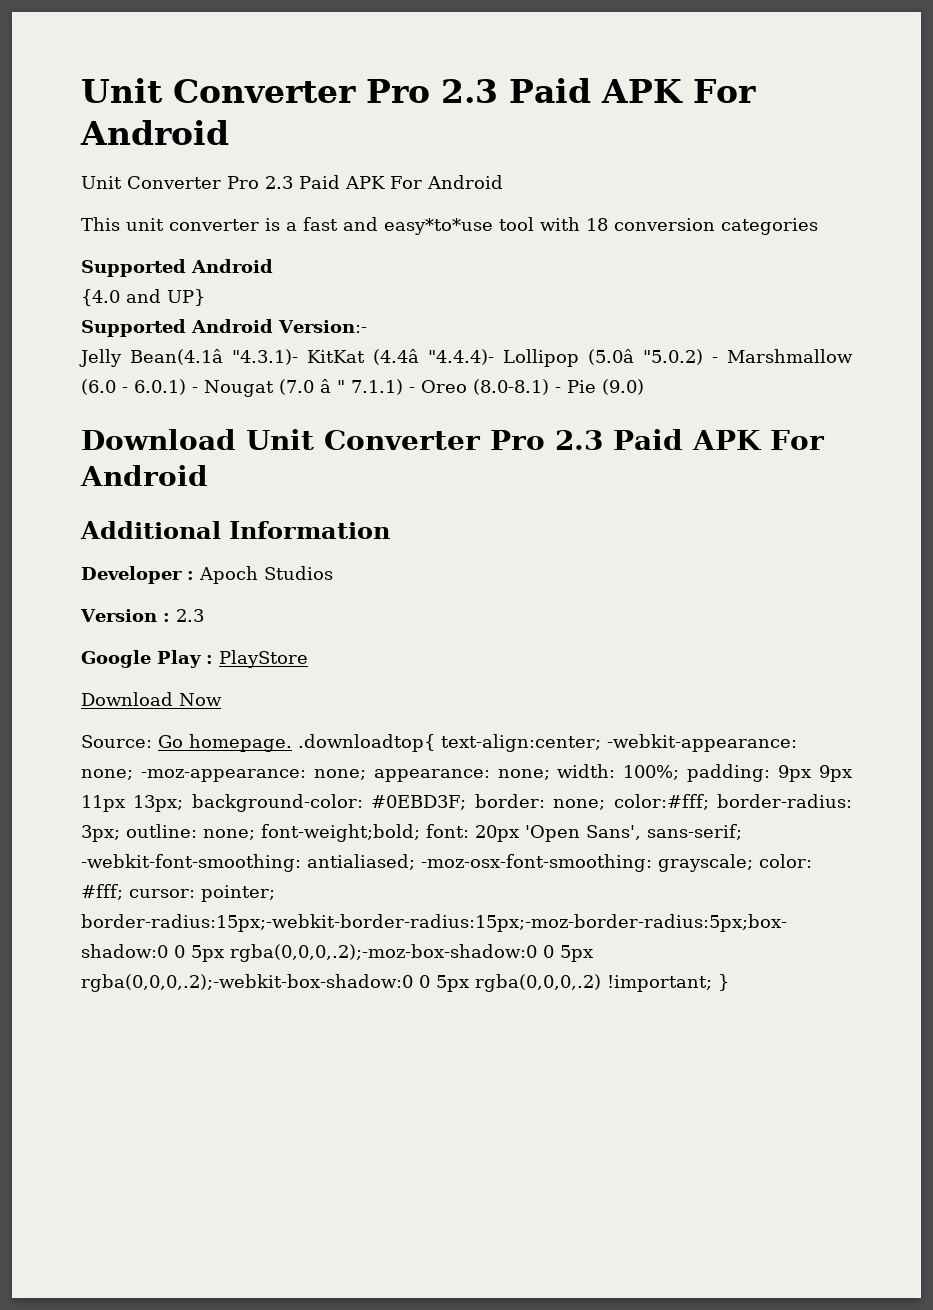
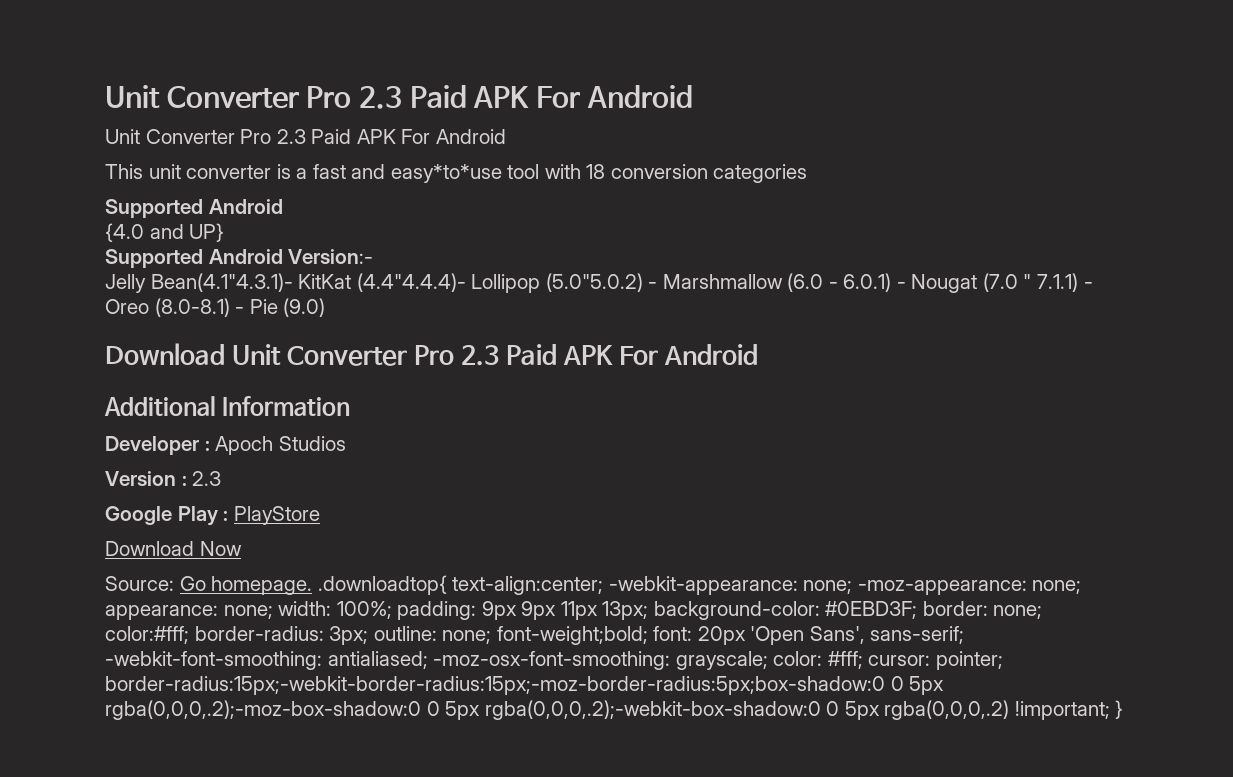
[130,349,703,367] Bean(4.1â "4.3.1)- KitKat (4.4â "4.4.4)- Lollipop (5.0â "5.0.2) -> [150,273,643,293] Bean(4.1"4.3.1)- KitKat (4.4"4.4.4)- Lollipop (5.0"5.0.2)
[320,379,331,393] â -> (1018, 282) none

